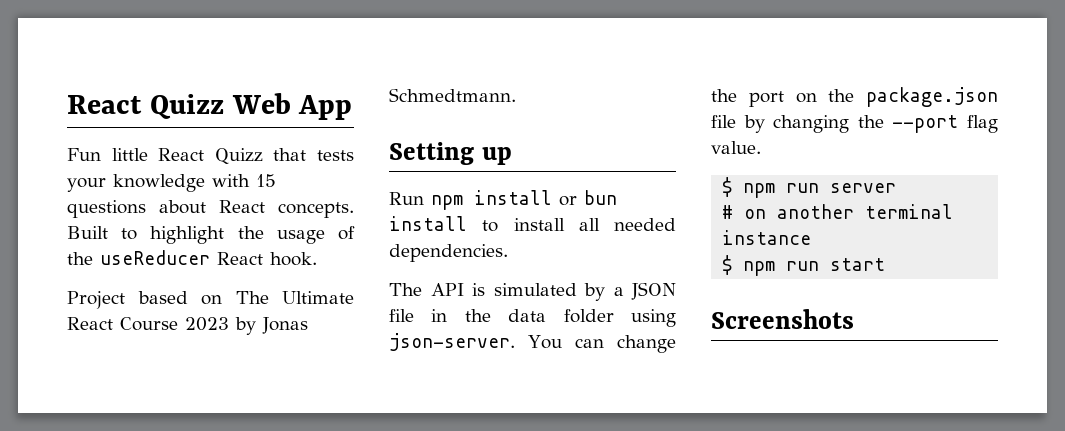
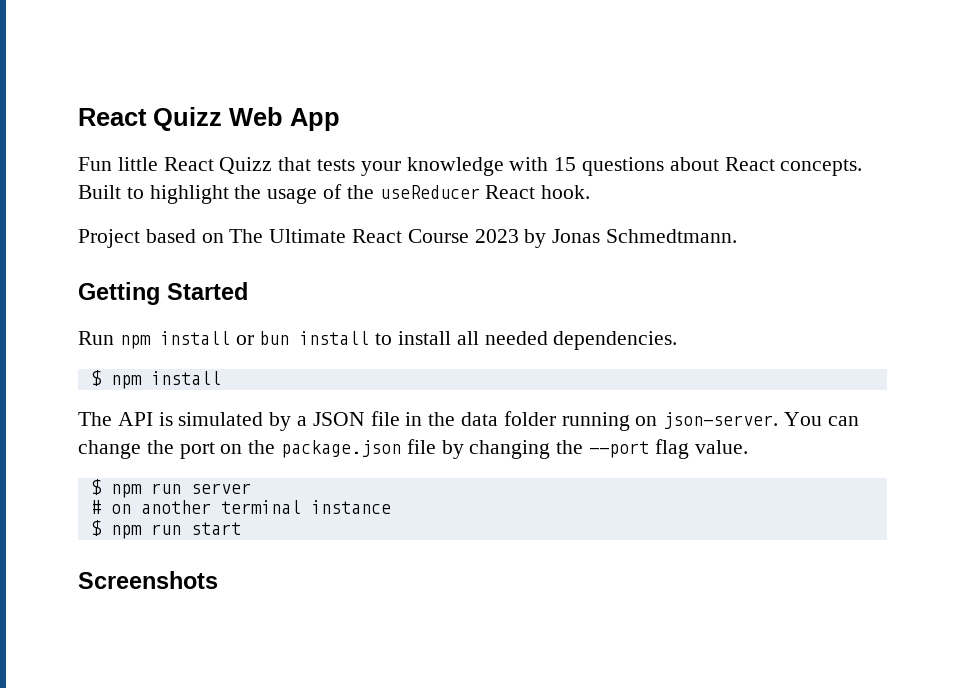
[389,142,512,165] Setting up -> [78,282,248,305] Getting Started
(508, 253) none -> [90,370,221,389] // $ npm install
[631,309,676,327] using -> [561,412,658,431] running on

